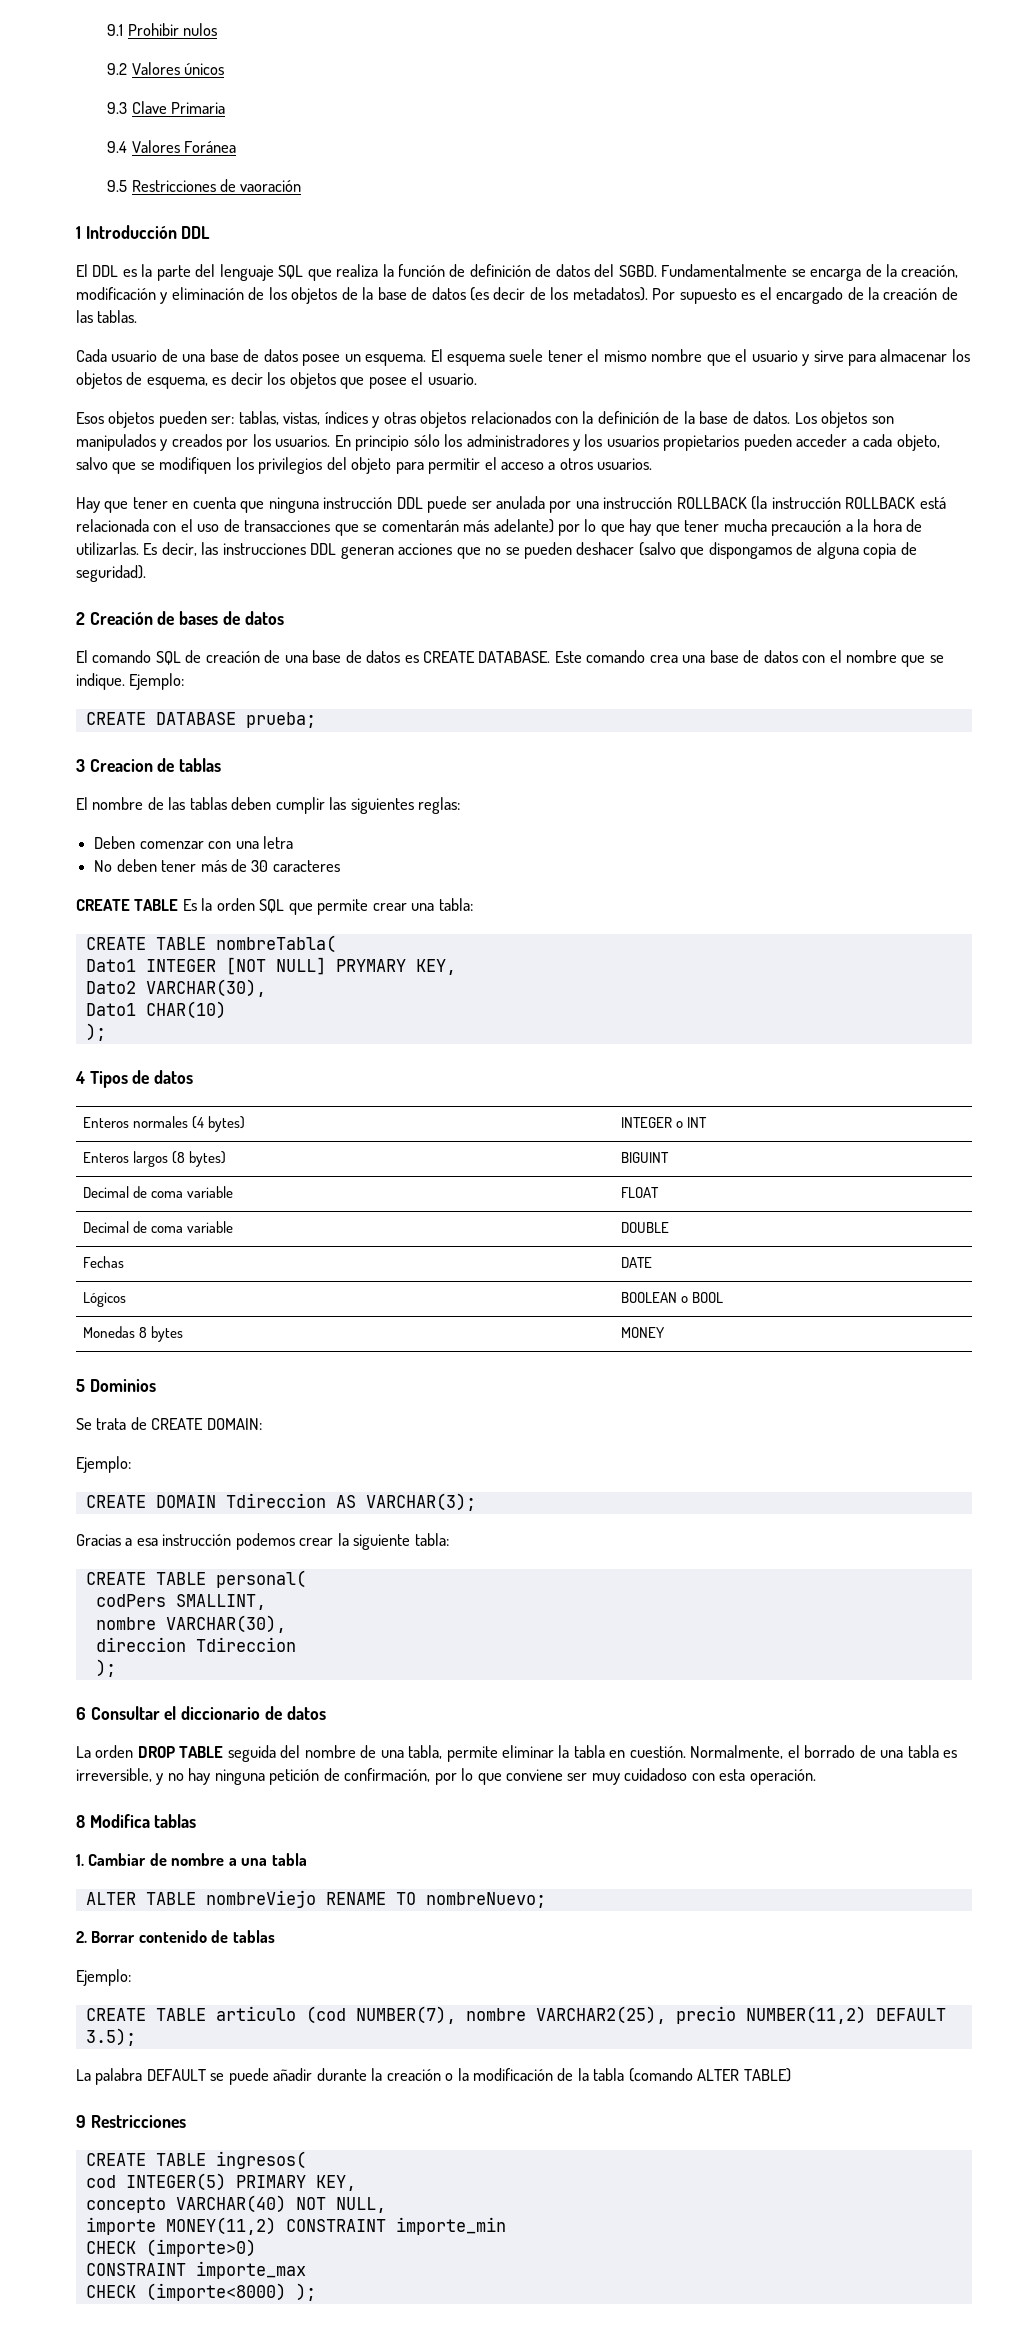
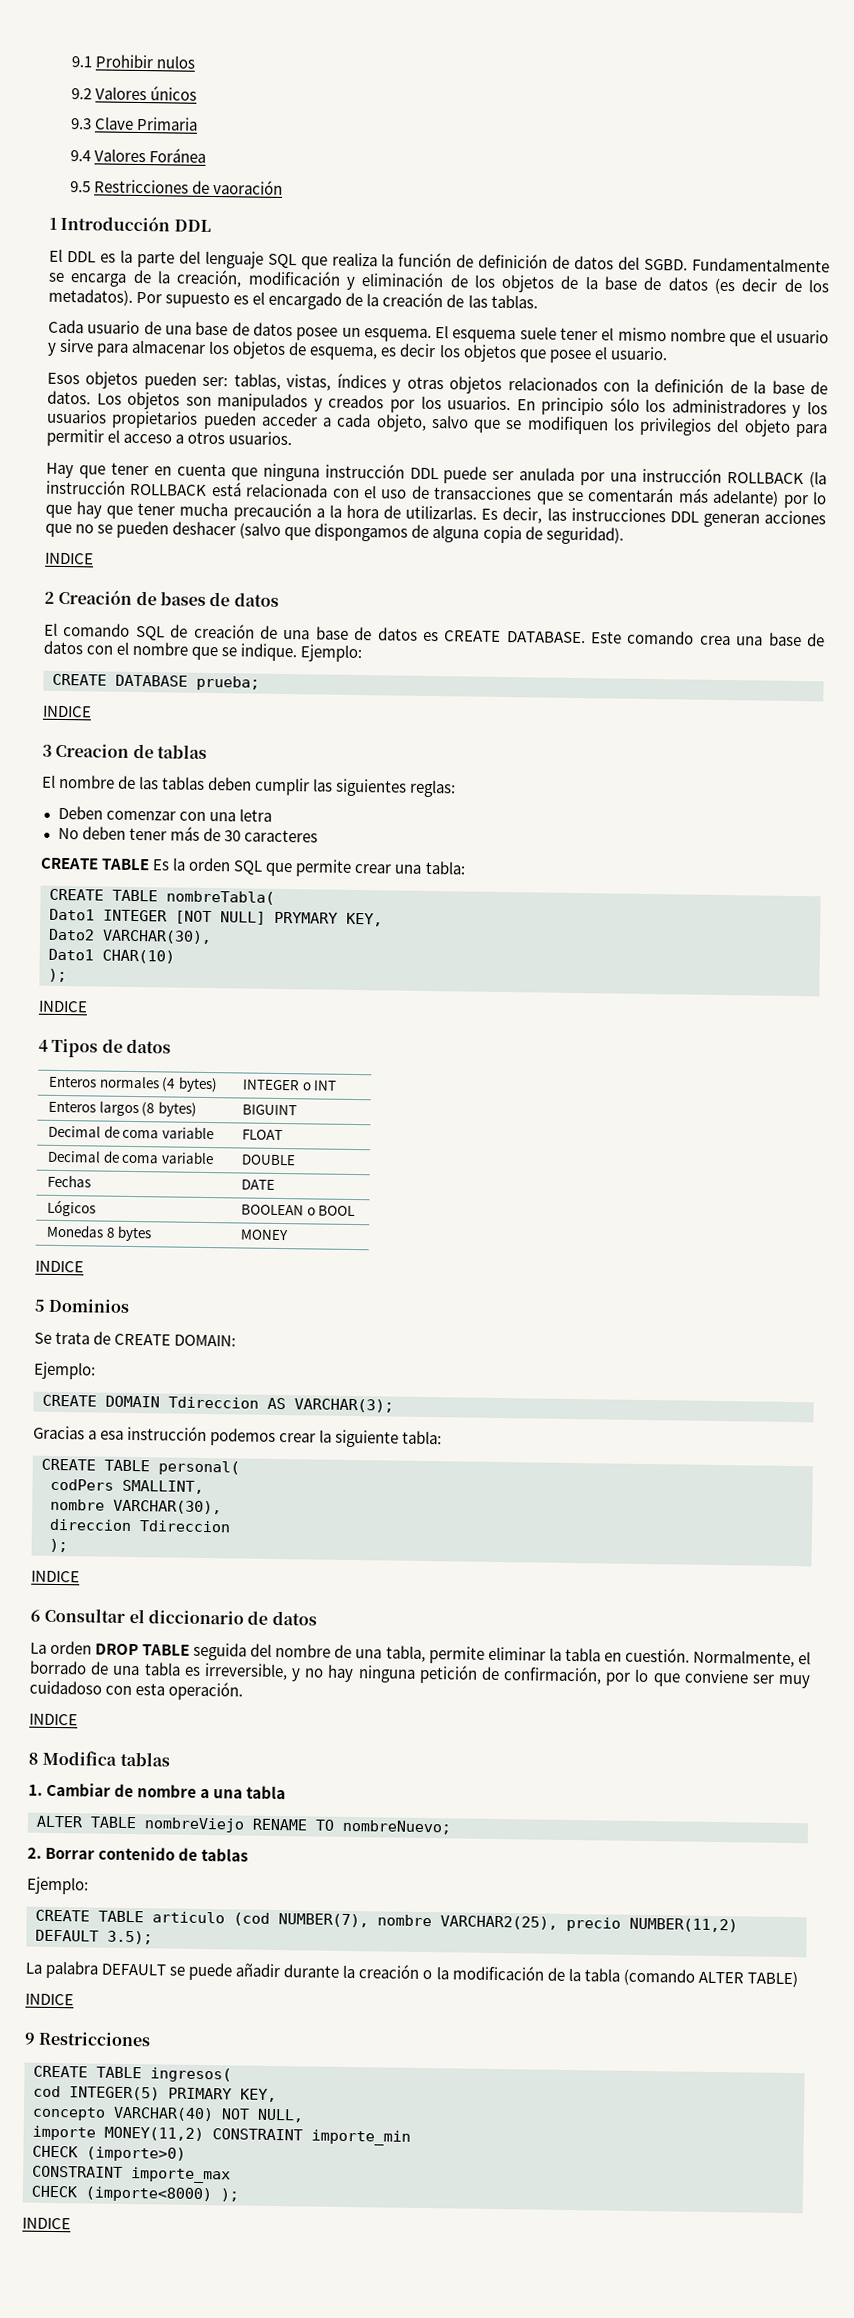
(146, 573) none -> [45,552,94,565] // INDICE
(316, 720) none -> [42,705,92,718] // INDICE
(106, 1032) none -> [38,1000,88,1013] // INDICE
(664, 1332) none -> [35,1260,84,1273] // INDICE
(116, 1668) none -> [31,1570,80,1583] // INDICE
(816, 1777) none -> [29,1713,78,1726] // INDICE
(791, 2075) none -> [25,1993,74,2006] // INDICE
(316, 2292) none -> [22,2217,71,2230] // INDICE

